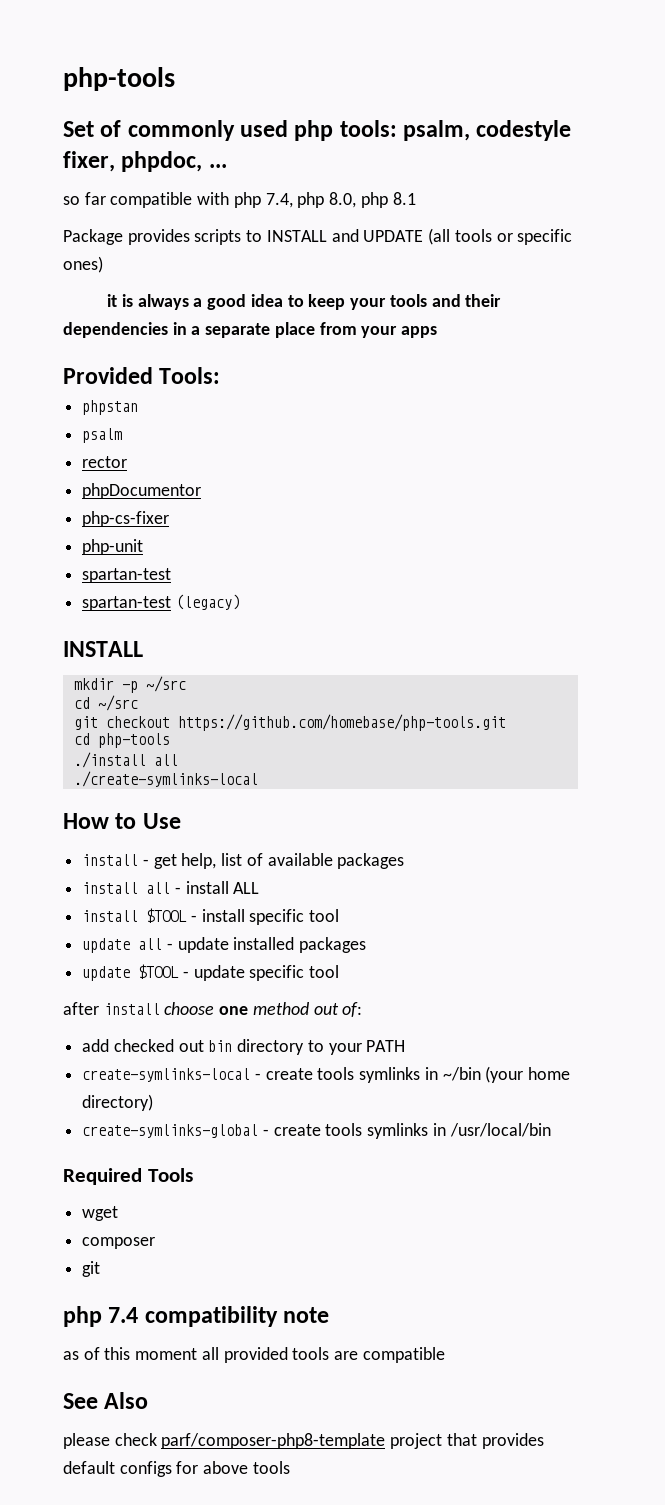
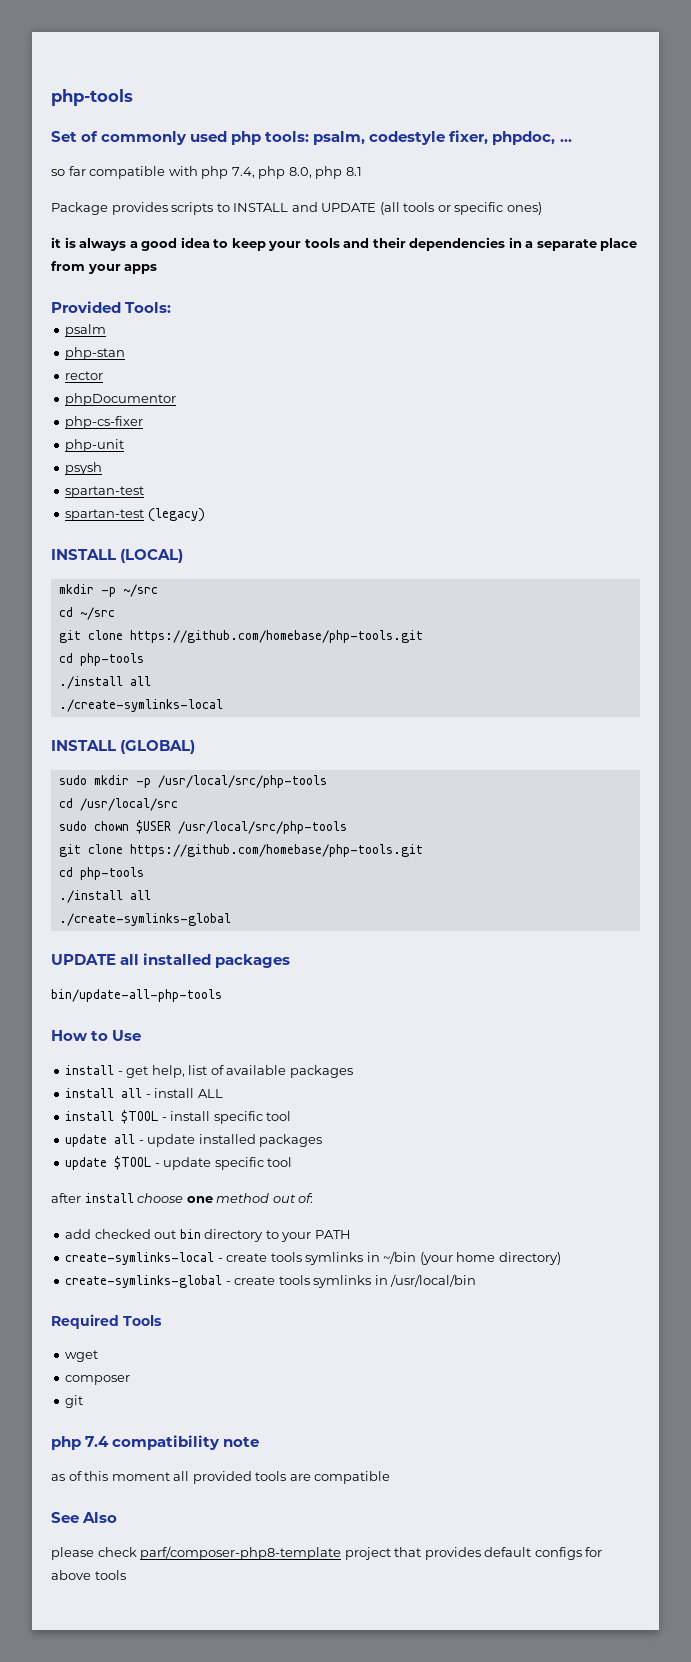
[82,400,139,415] [82,428,123,443] phpstan // psalm -> [65,324,107,337] [65,347,126,360] psalm // php-stan
(144, 547) none -> [65,462,103,475] // psysh
(143, 649) none -> [120,549,184,563] (LOCAL)
[105,716,170,728] checkout -> [87,630,123,640] clone
(258, 779) none -> [51,740,196,754] [58,775,327,788] [58,798,178,811] [58,820,347,834] [58,844,423,857] [58,867,144,880] [58,890,151,903] [58,913,231,926] [51,953,291,968] [51,989,222,1002] // INSTALL (GLOBAL) // sudo mkdir -p /usr/local/src/php-tools // cd /usr/local/src // sudo chown $USER /usr/local/src/php-tools // git clone https://github.com/homebase/php-tools.git // cd php-tools // ./install all // ./create-symlinks-global // UPDATE all installed packages // bin/update-all-php-tools

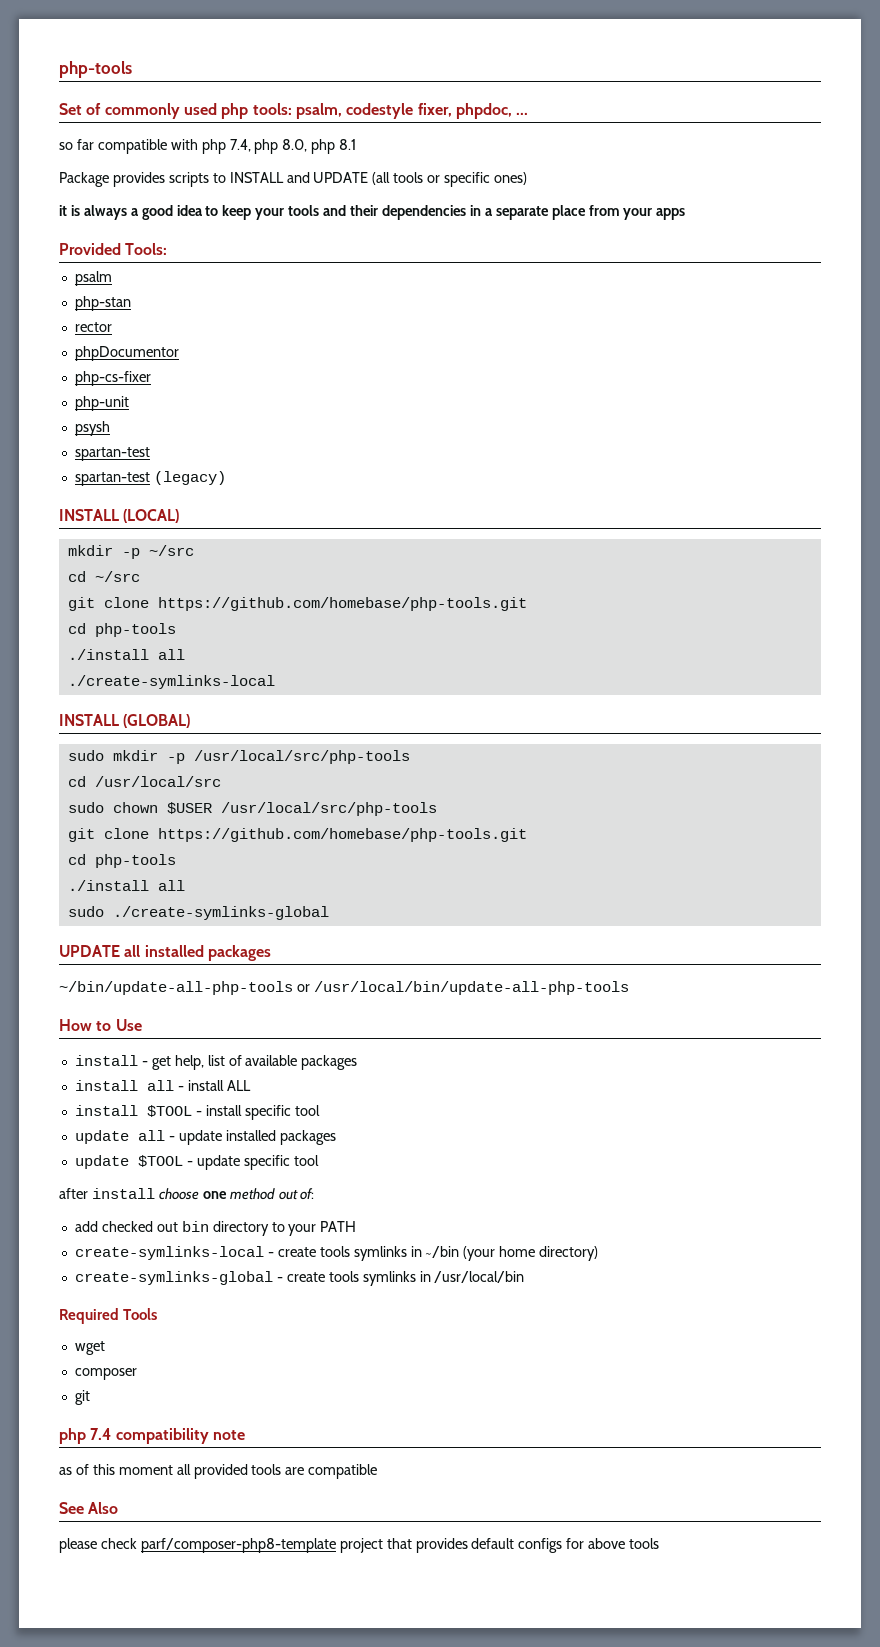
(151, 895) none -> [67,906,104,917] sudo
[51,989,222,1002] bin/update-all-php-tools -> [59,981,629,995] ~/bin/update-all-php-tools or /usr/local/bin/update-all-php-tools

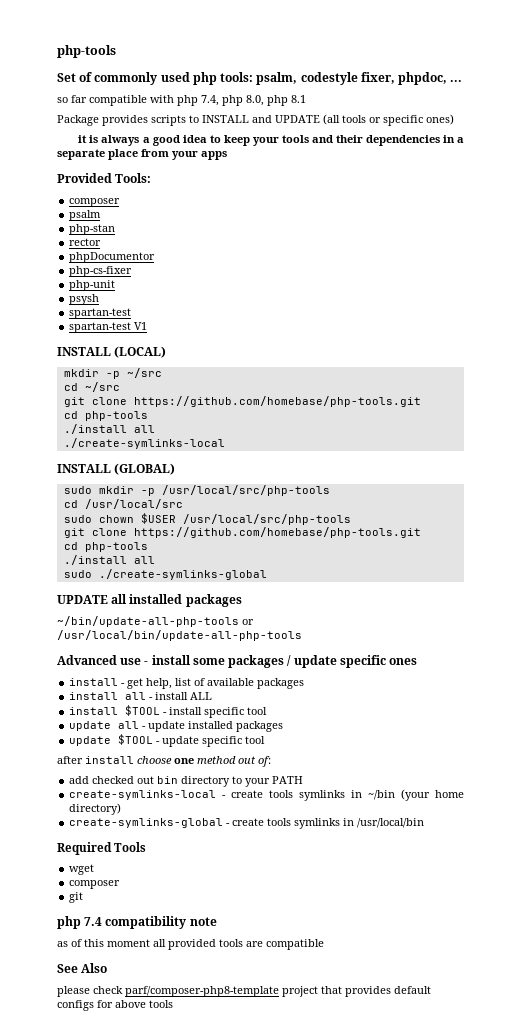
(168, 249) none -> [69,198,121,207] // composer
[153,471,226,485] (legacy) -> [134,322,148,330] V1
[59,1019,142,1031] How to Use -> [57,655,418,668] Advanced use - install some packages / update specific ones

